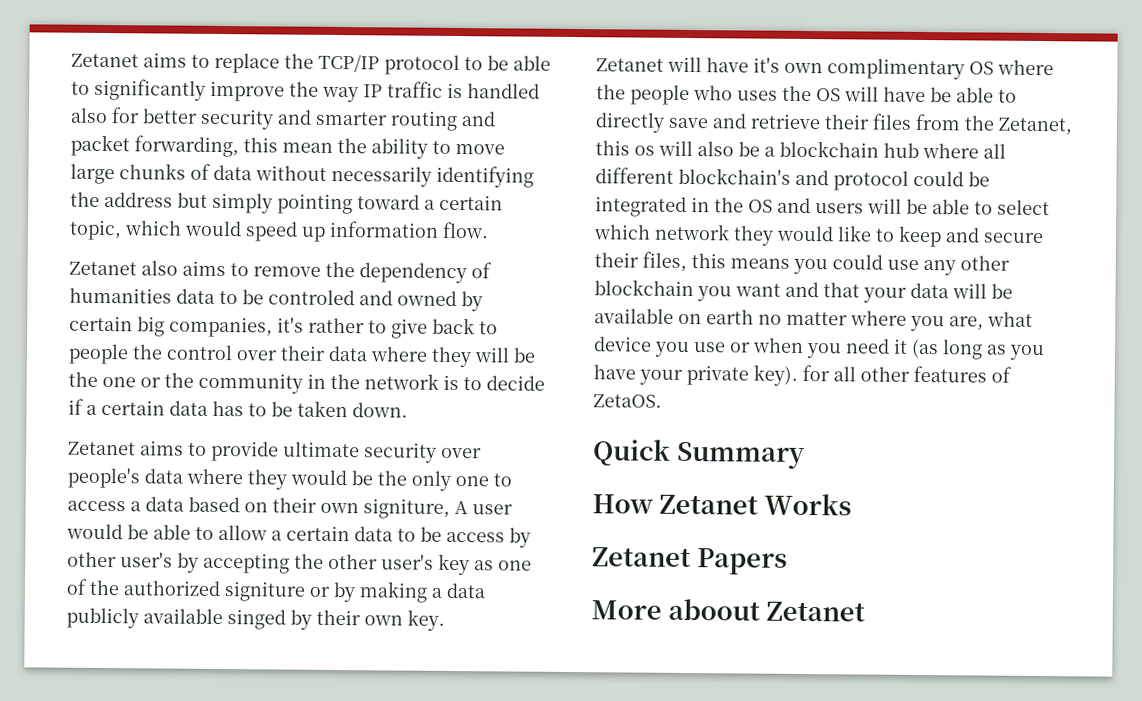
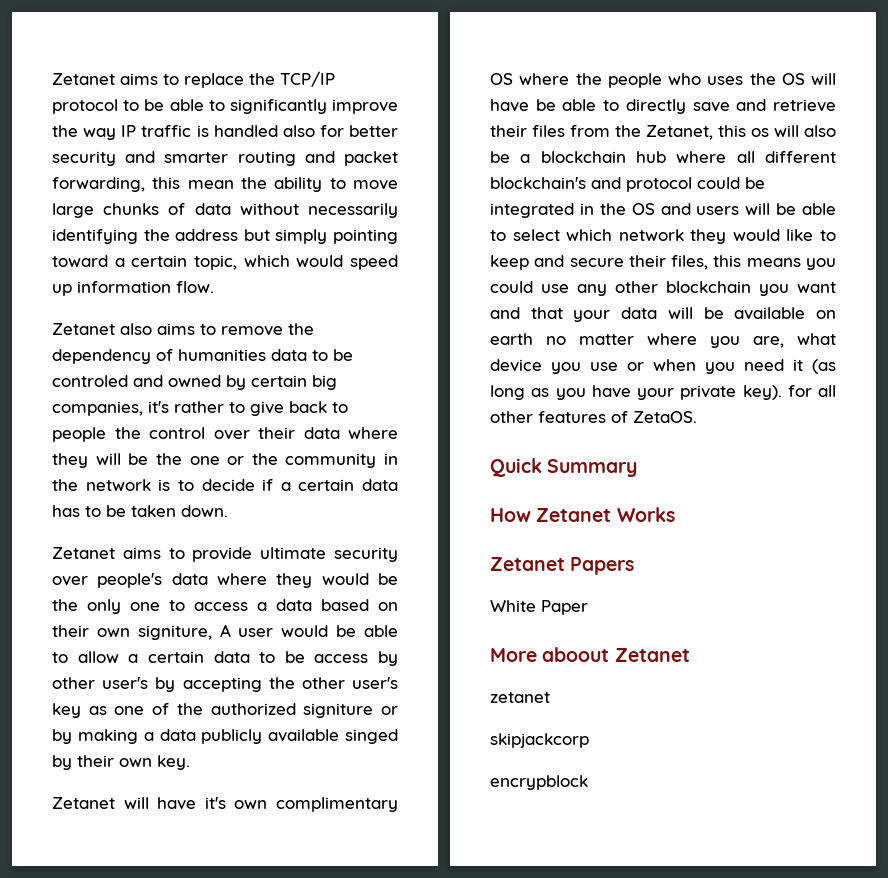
(788, 561) none -> [490,600,588,615] // White Paper
(865, 611) none -> [490,692,550,703] [490,733,589,748] [490,775,588,790] // zetanet // skipjackcorp // encrypblock

